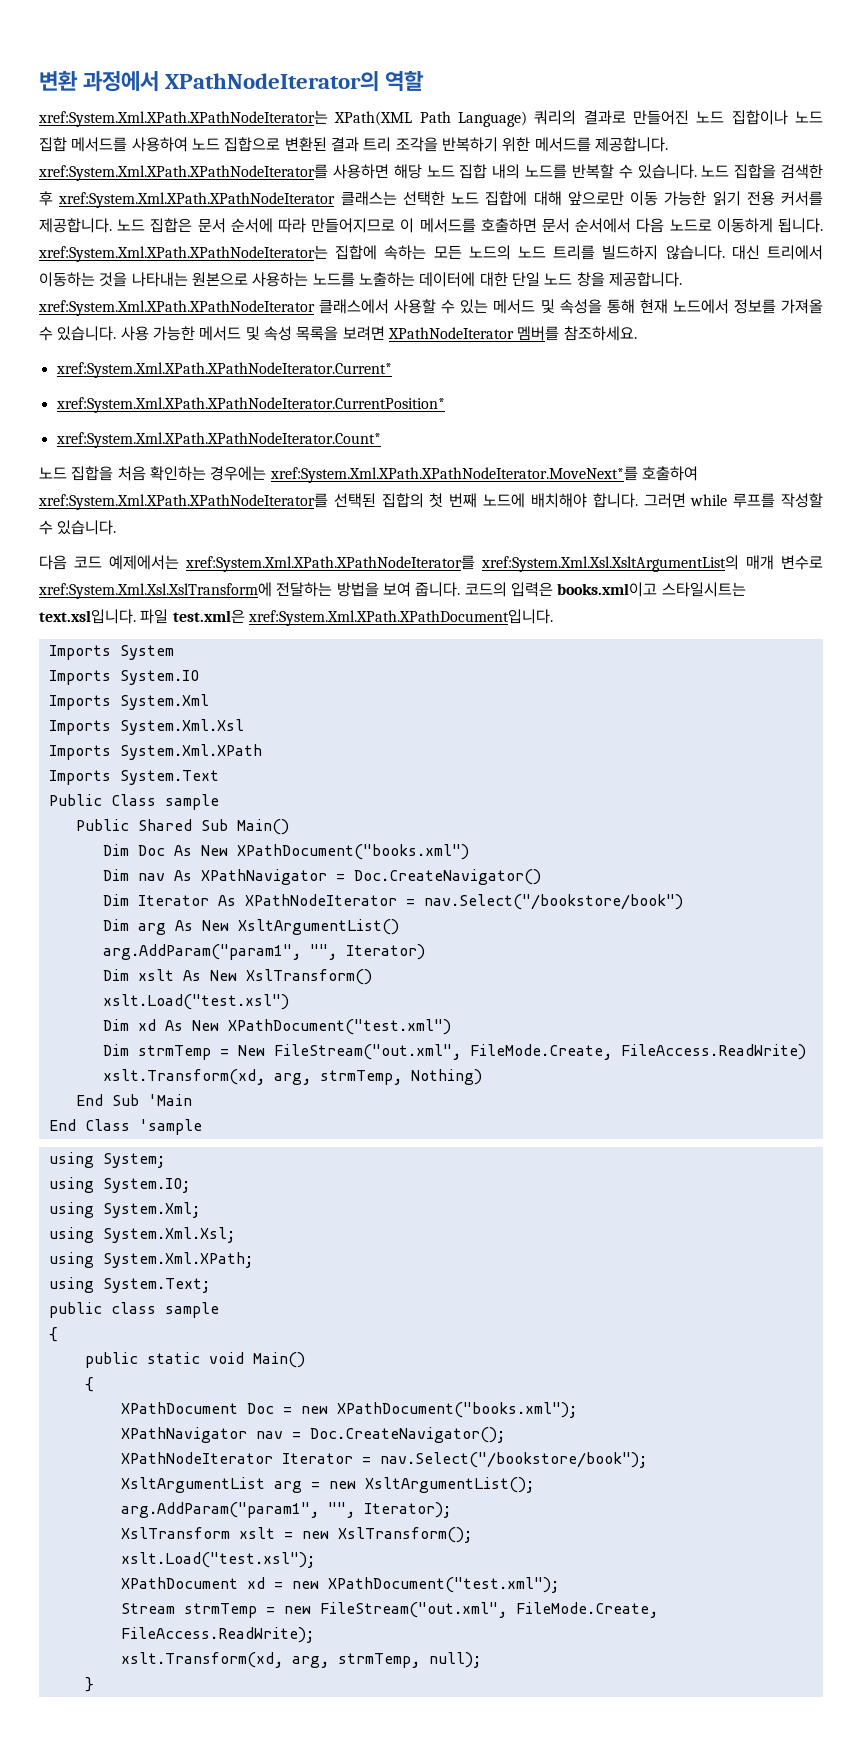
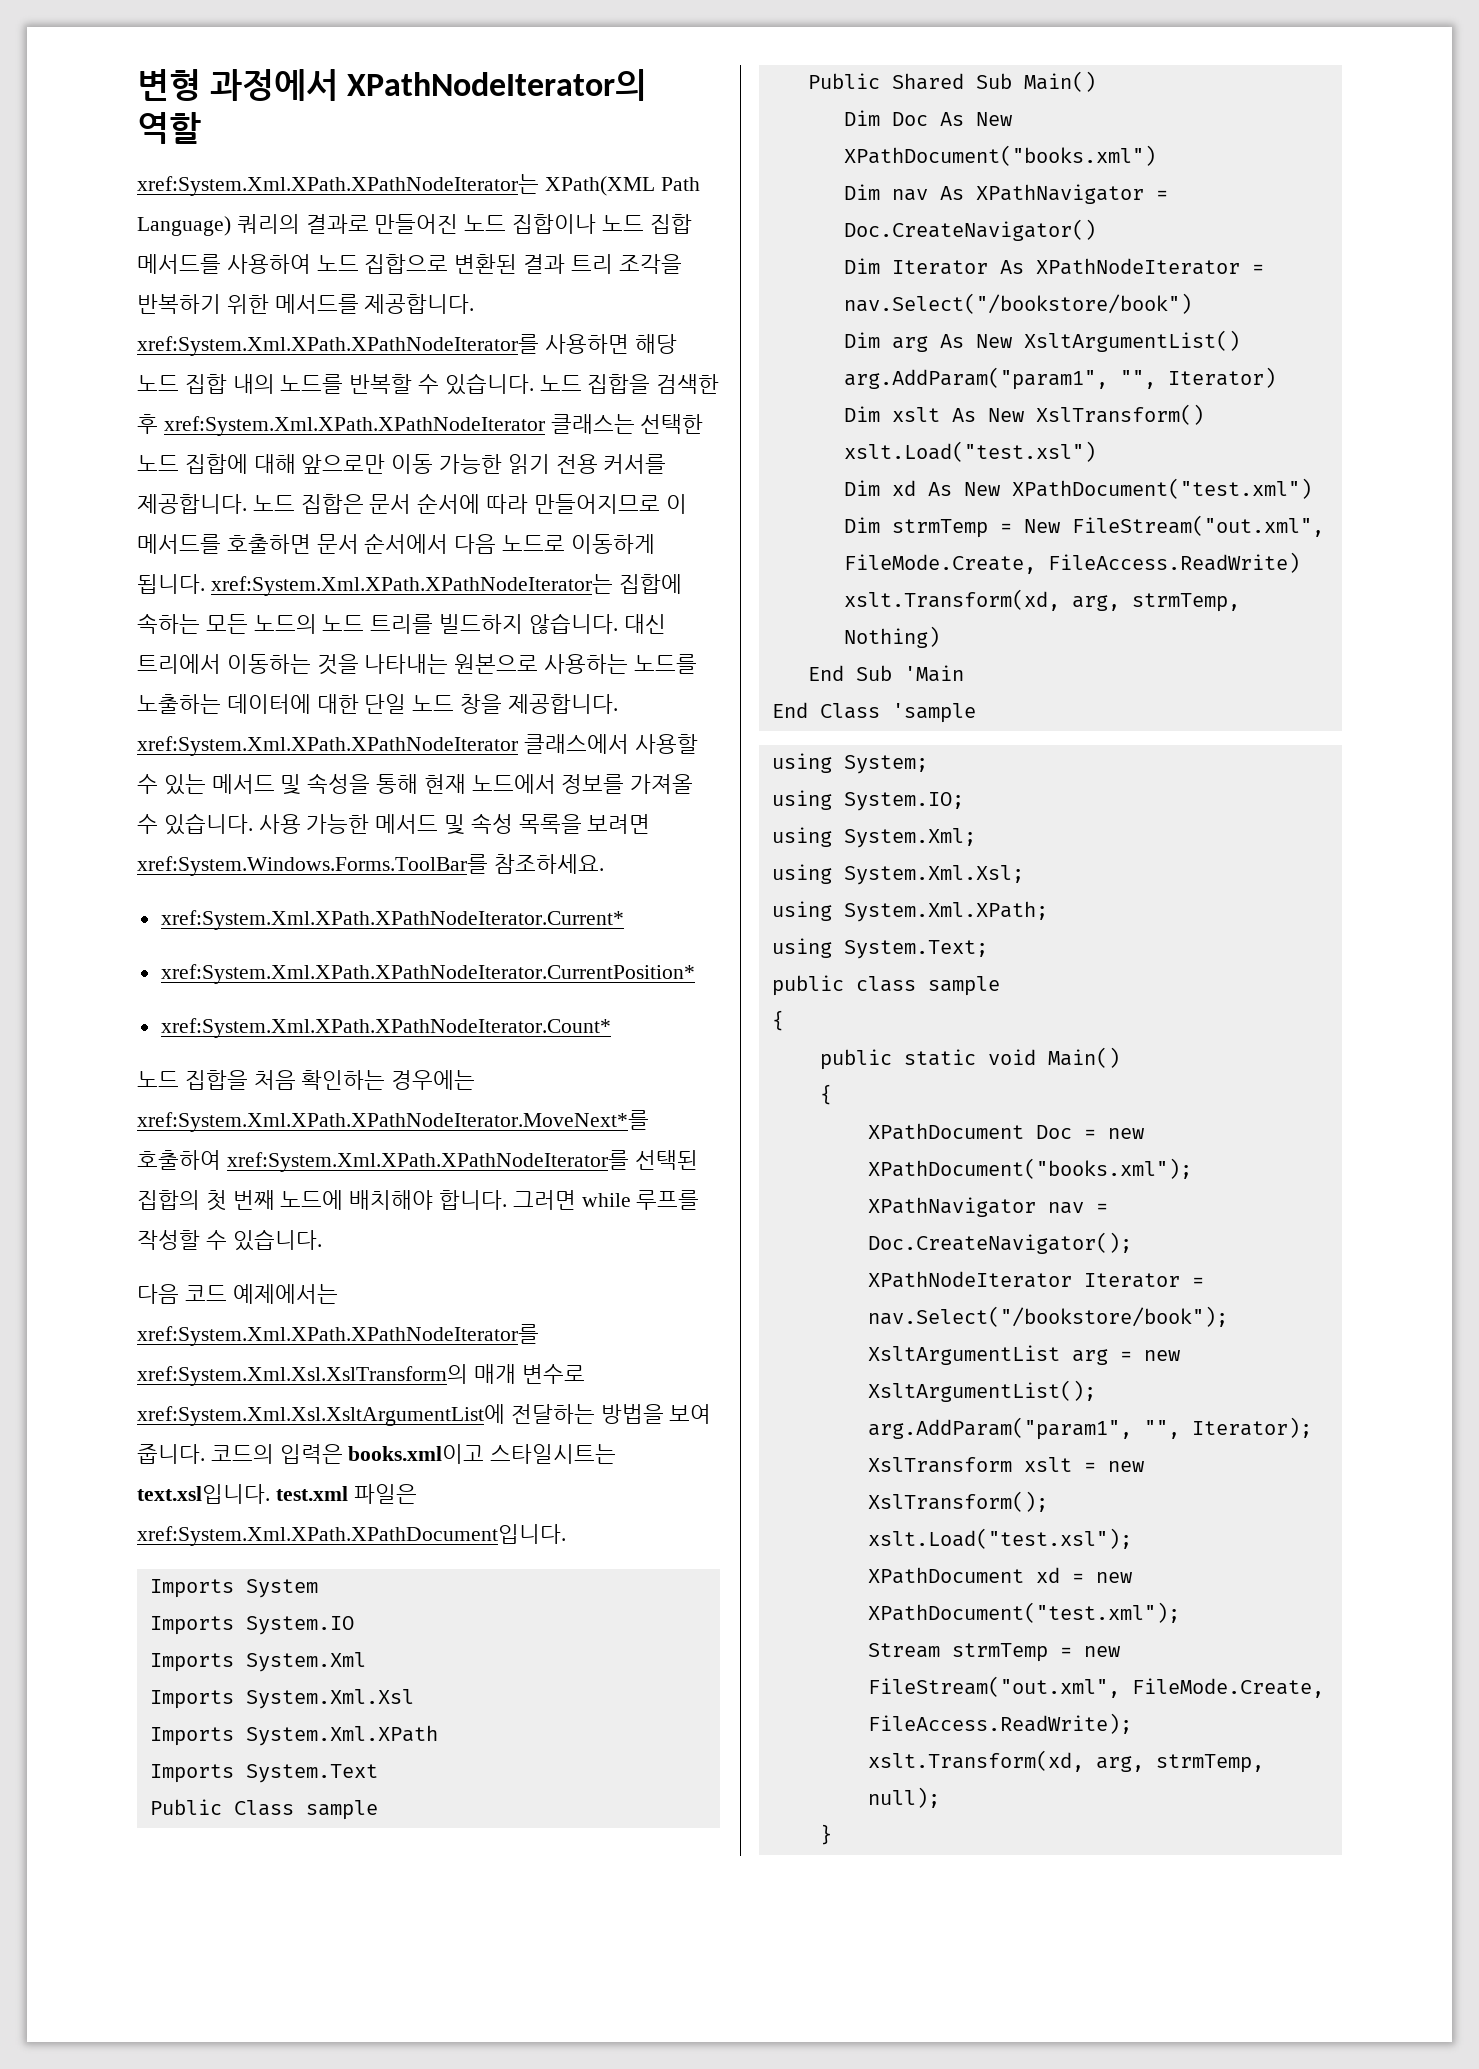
[39,70,78,91] 변환 -> [137,69,201,101] 변형
[387,326,560,341] XPathNodeIterator 멤버를 -> [137,854,488,876] xref:System.Windows.Forms.ToolBar를
[481,555,739,572] xref:System.Xml.Xsl.XsltArgumentList의 -> [137,1364,468,1386] xref:System.Xml.Xsl.XslTransform의
[38,582,272,599] xref:System.Xml.Xsl.XslTransform에 -> [137,1404,505,1426] xref:System.Xml.Xsl.XsltArgumentList에
[140,609,245,624] 파일 test.xml은 -> [275,1484,417,1504] test.xml 파일은

